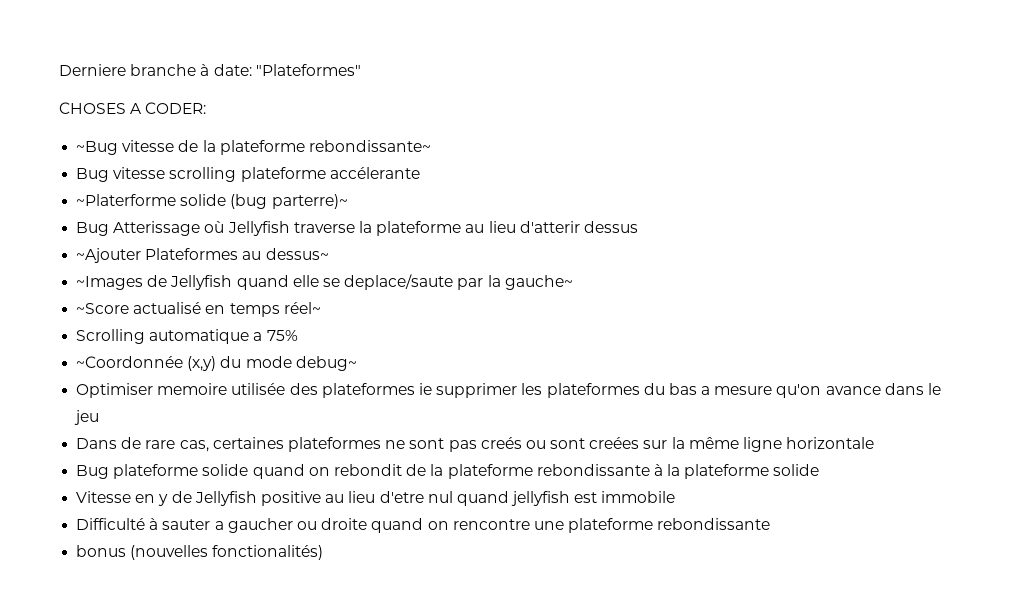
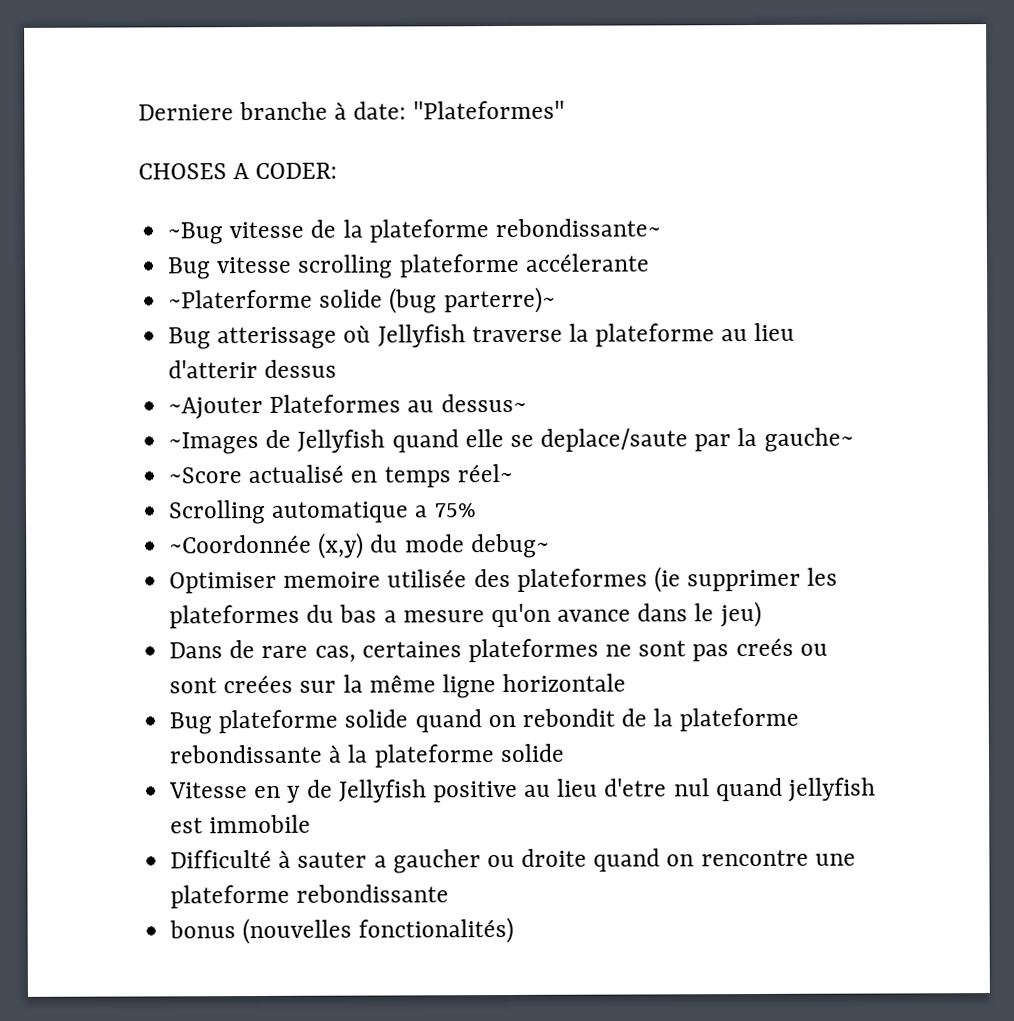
[113,221,201,236] Atterissage -> [217,326,338,350] atterissage
[418,383,432,395] ie -> [653,566,681,593] (ie
[74,410,100,425] jeu -> [719,600,762,628] jeu)

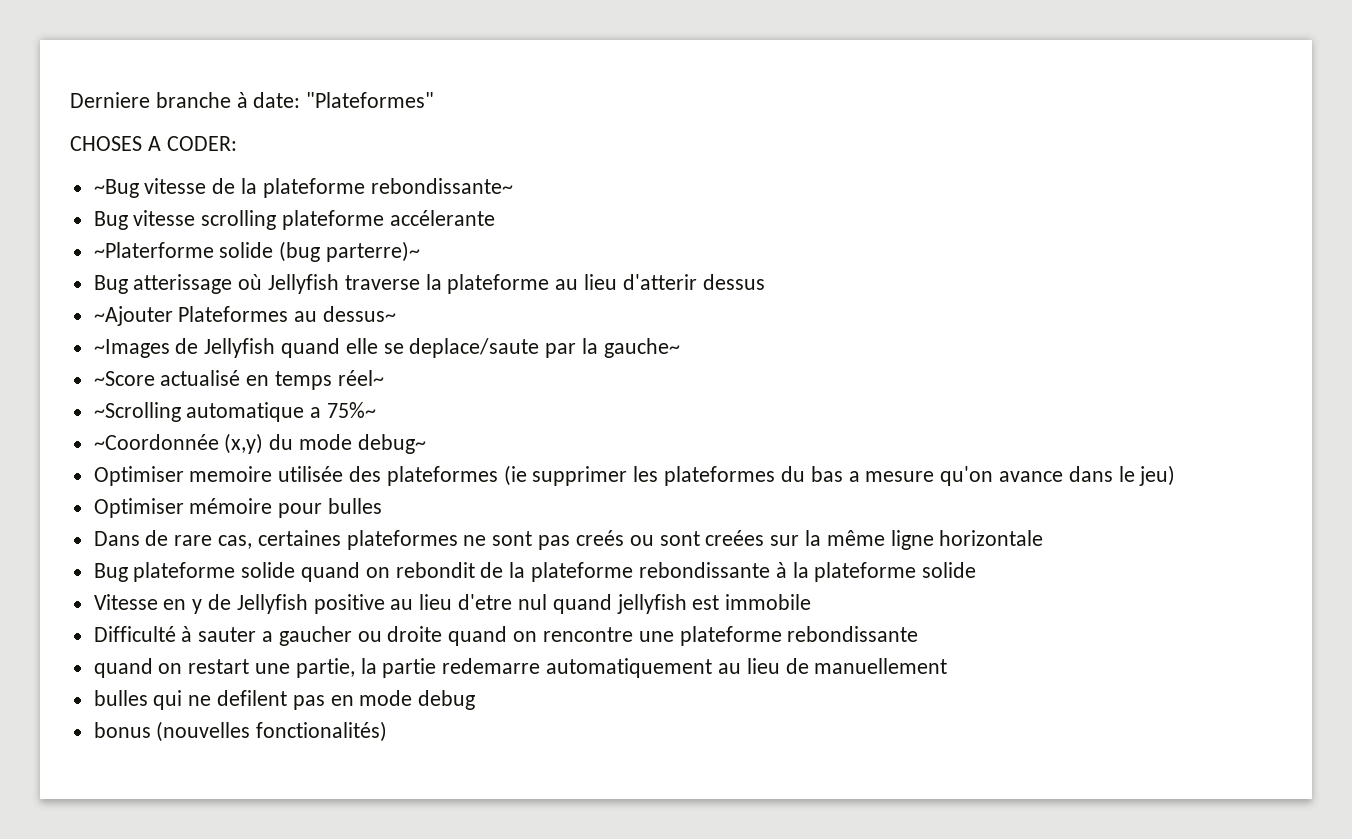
[168,499,267,525] Scrolling -> [93,402,181,422] ~Scrolling
[433,503,477,518] 75% -> [327,402,377,418] 75%~
(762, 614) none -> [93,498,383,518] // Optimiser mémoire pour bulles
(450, 893) none -> [93,658,948,678] [93,690,476,710] // quand on restart une partie, la partie redemarre automatiquement au lieu de manuellement // bulles qui ne defilent pas en mode debug

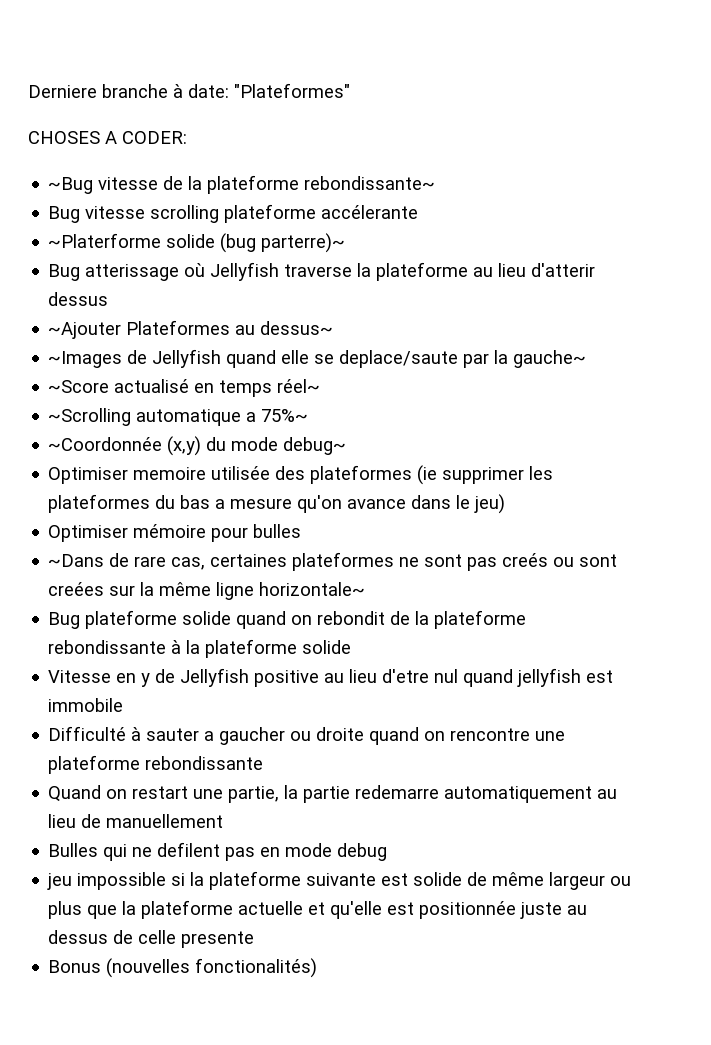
[93,531,140,546] Dans -> [48,554,105,567] ~Dans
[939,530,1044,546] horizontale -> [259,582,366,596] horizontale~
[93,658,153,678] quand -> [48,785,102,802] Quand
[93,690,148,706] bulles -> [48,843,99,857] Bulles
[93,722,151,738] bonus -> [47,871,632,890] [48,900,588,919] [48,930,255,948] [48,960,102,973] jeu impossible si la plateforme suivante est solide de même largeur ou plus que la plateforme actuelle et qu'elle est positionnée juste au dessus de celle presente // Bonus

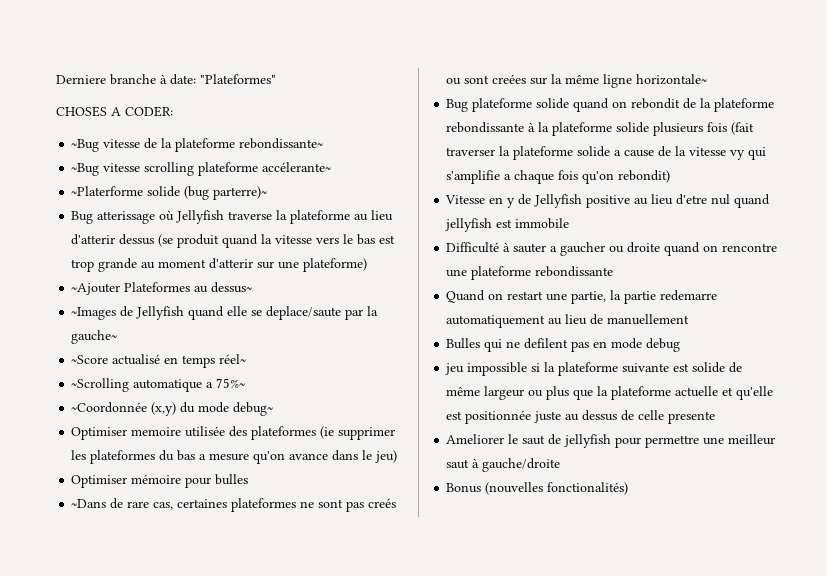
[48,206,81,223] Bug -> [71,163,100,176] ~Bug
[321,205,419,219] accélerante -> [262,162,332,172] accélerante~
(109, 299) none -> [158,234,396,248] [71,258,368,272] (se produit quand la vitesse vers le bas est trop grande au moment d'atterir sur une plateforme)
(352, 647) none -> [653,122,755,136] [446,146,767,160] [446,170,671,184] plusieurs fois (fait traverser la plateforme solide a cause de la vitesse vy qui s'amplifie a chaque fois qu'on rebondit)
(255, 939) none -> [446,434,776,448] [446,458,561,472] // Ameliorer le saut de jellyfish pour permettre une meilleur saut à gauche/droite

